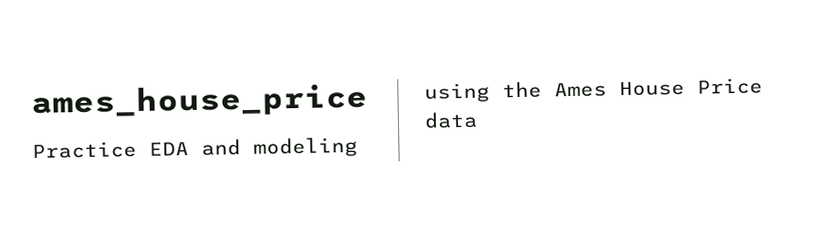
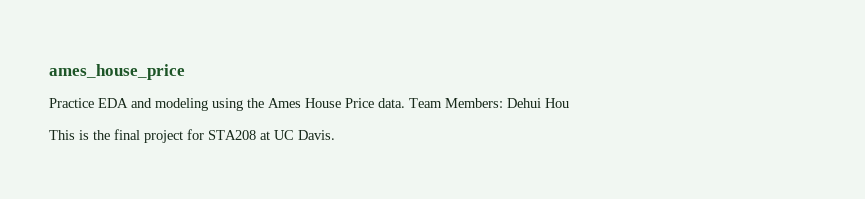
[424,111,478,129] data -> [378,98,569,108] [49,129,335,143] data. Team Members: Dehui Hou // This is the final project for STA208 at UC Davis.

